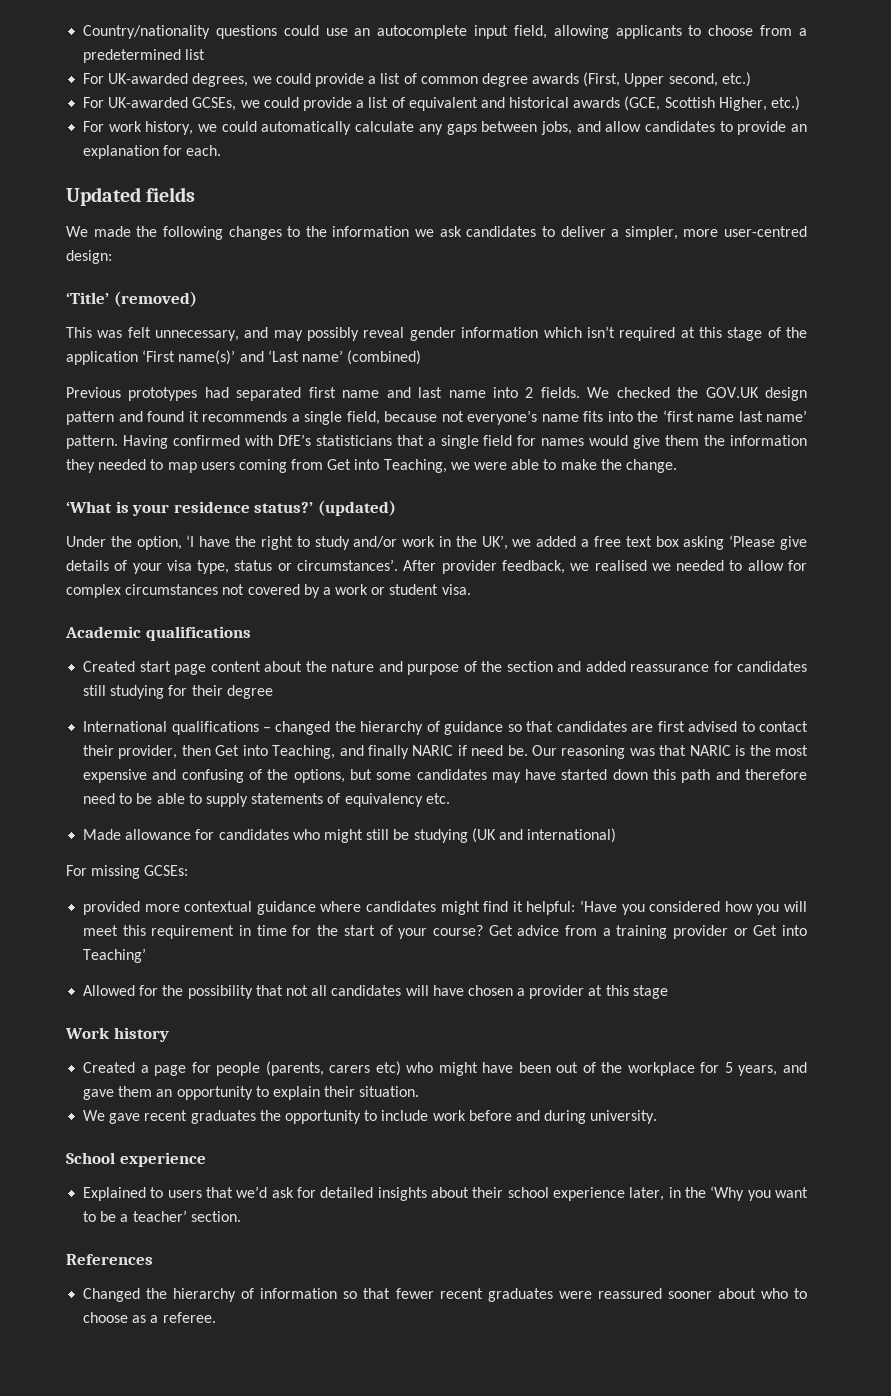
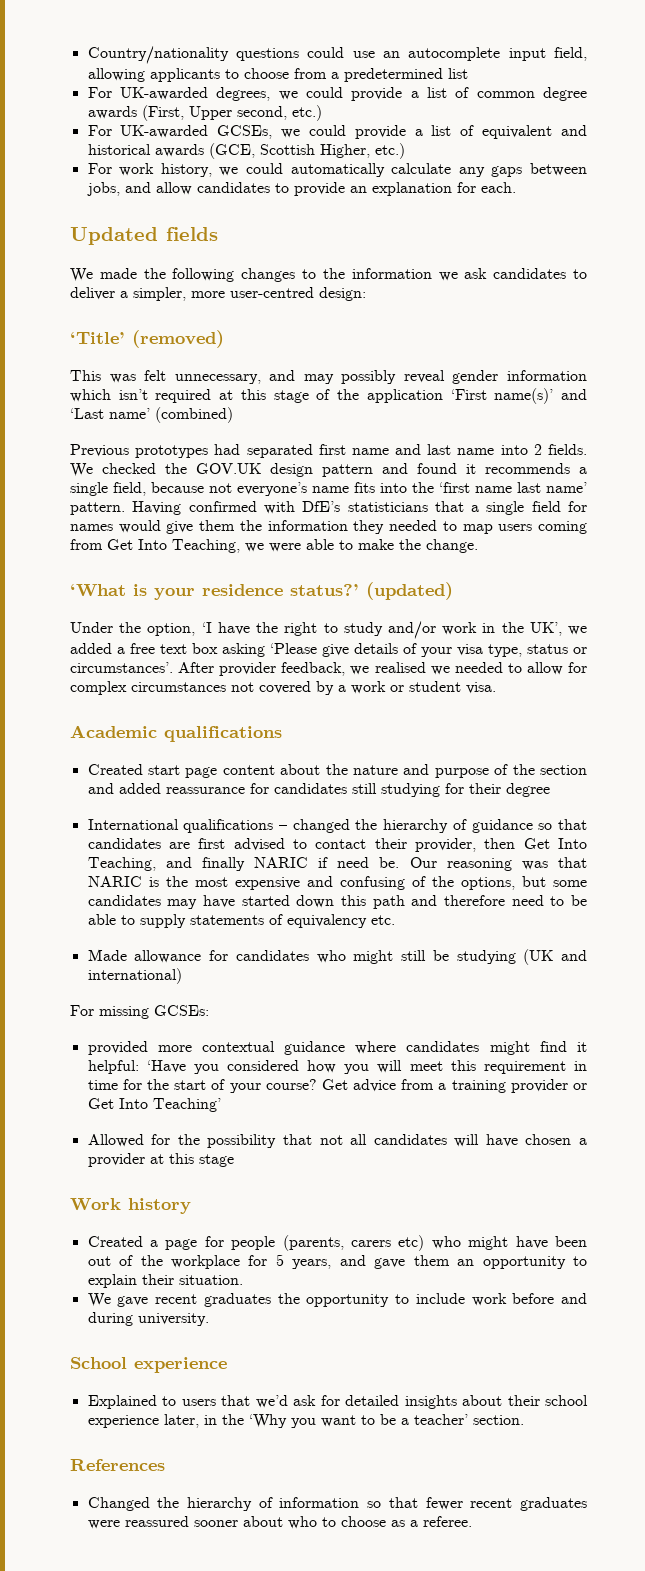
[354,459,380,470] into -> [138,539,167,550] Into
[242,745,268,756] into -> [557,838,587,849] Into
[782,925,807,936] into -> [118,1098,148,1109] Into

